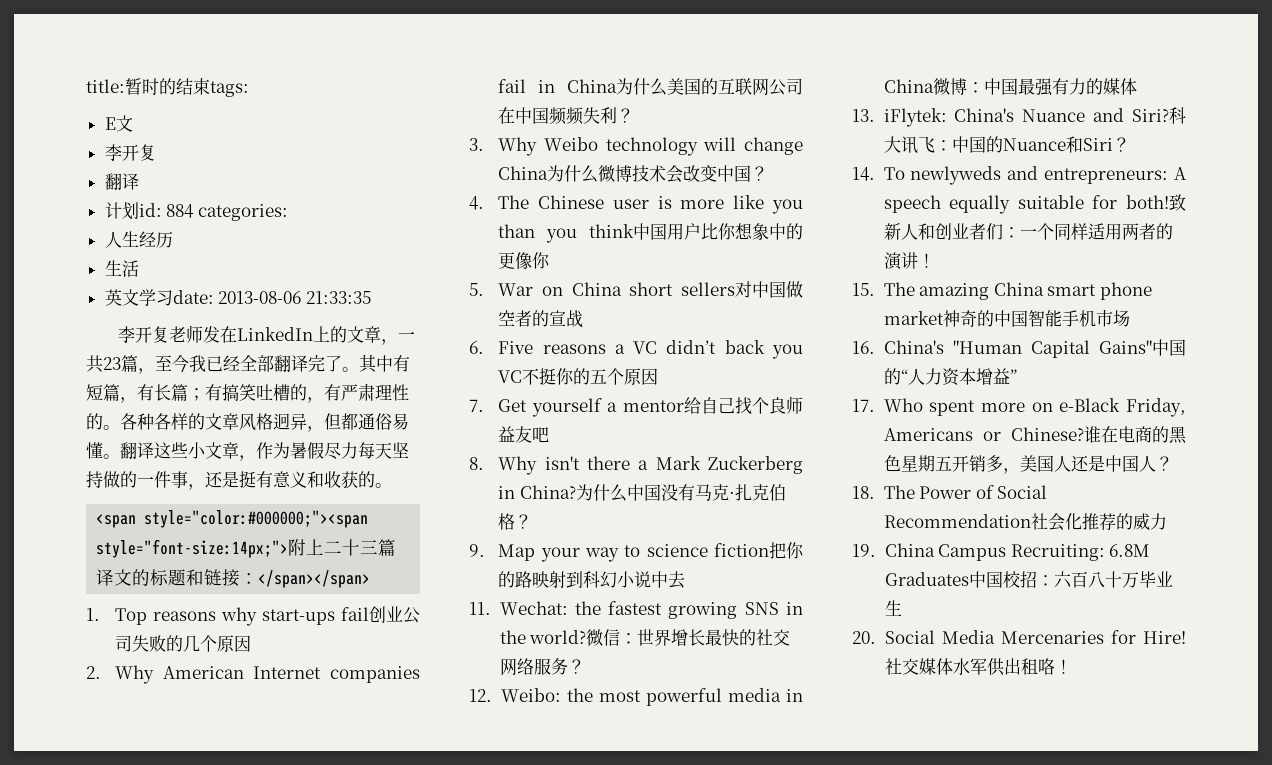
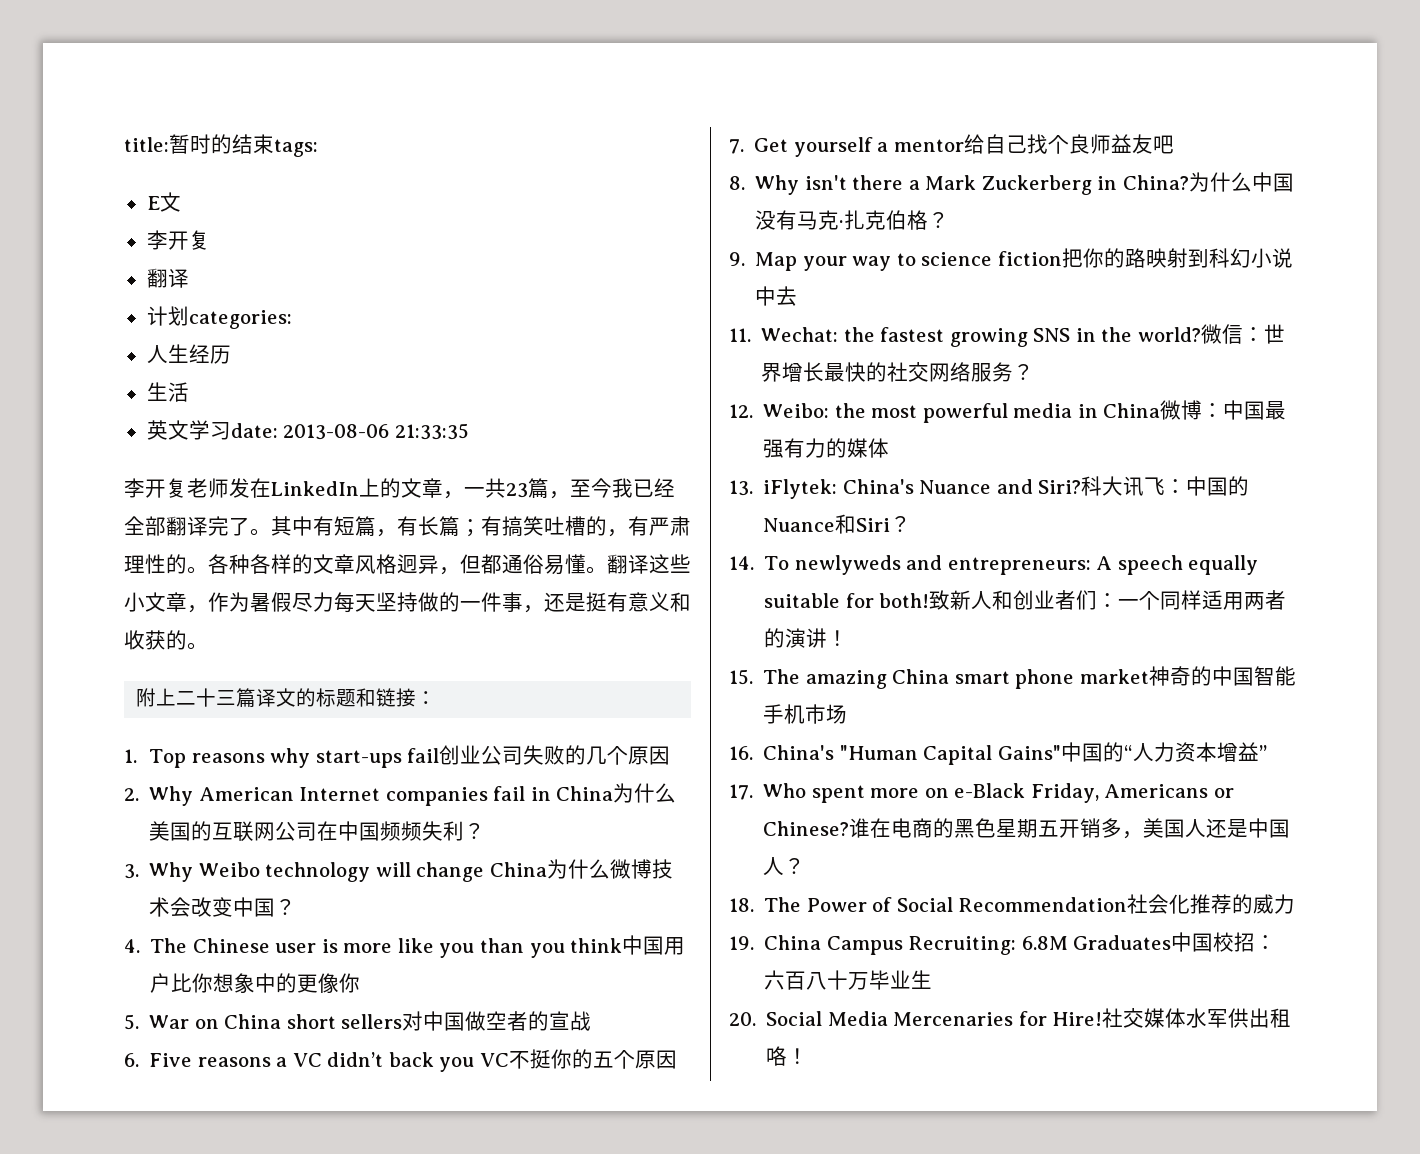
[138,203,195,218] id: 884 -> (189, 316) none
[96,510,369,528] [96,539,289,558] <span style="color:#000000;"><span style="font-size:14px;"> -> (208, 646) none
[258,570,371,588] </span></span> -> (437, 698) none

